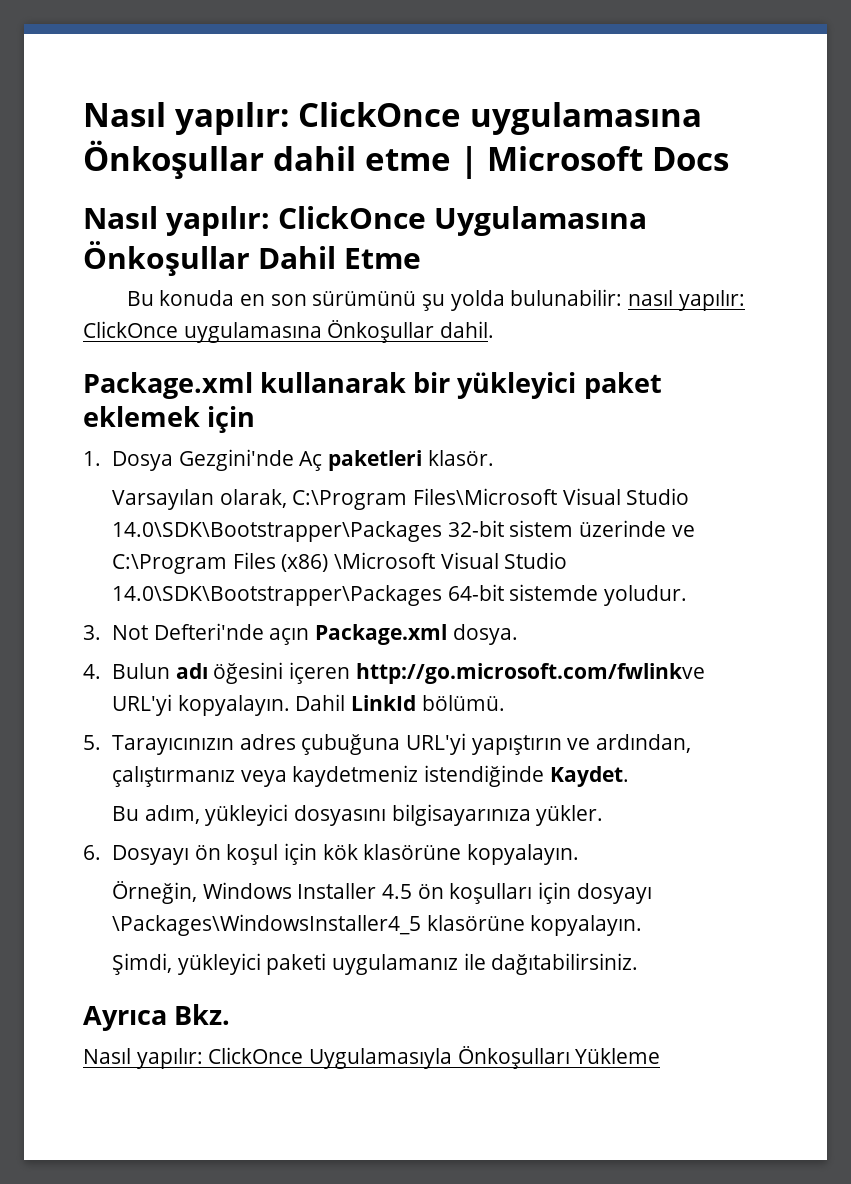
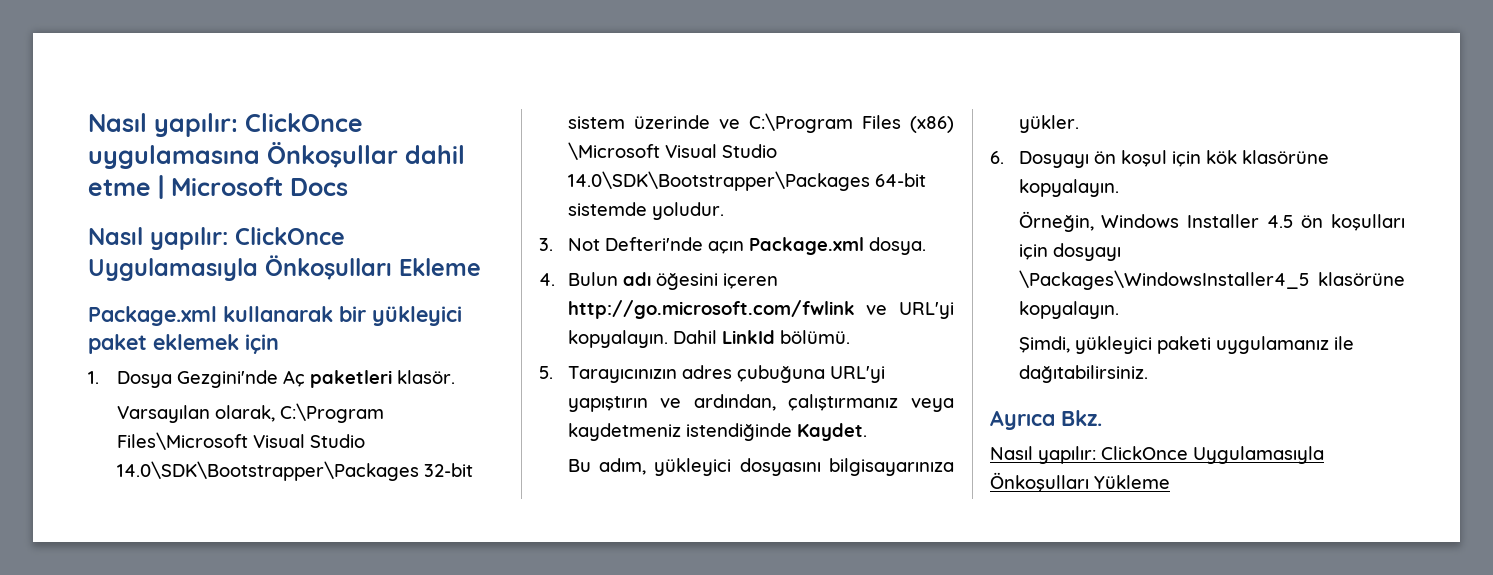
[434,206,647,236] [83,241,421,276] [126,289,745,311] [83,320,495,343] Uygulamasına Önkoşullar Dahil Etme // Bu konuda en son sürümünü şu yolda bulunabilir: nasıl yapılır: ClickOnce uygulamasına Önkoşullar dahil. -> [88,255,481,281] Uygulamasıyla Önkoşulları Ekleme
[355,663,705,684] http://go.microsoft.com/fwlinkve -> [567,300,888,319] http://go.microsoft.com/fwlink ve

